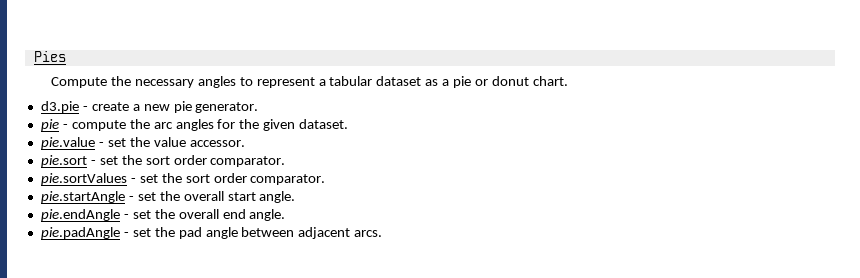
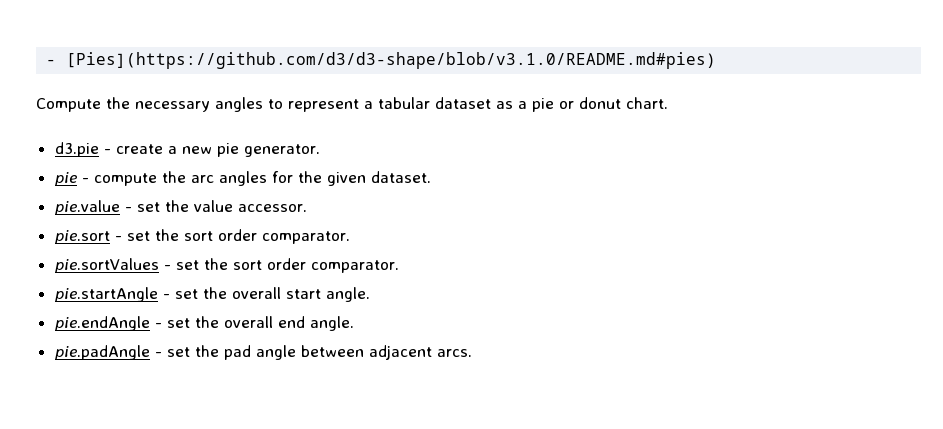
[33,51,66,62] Pies -> [46,52,717,69] - [Pies](https://github.com/d3/d3-shape/blob/v3.1.0/README.md#pies)

